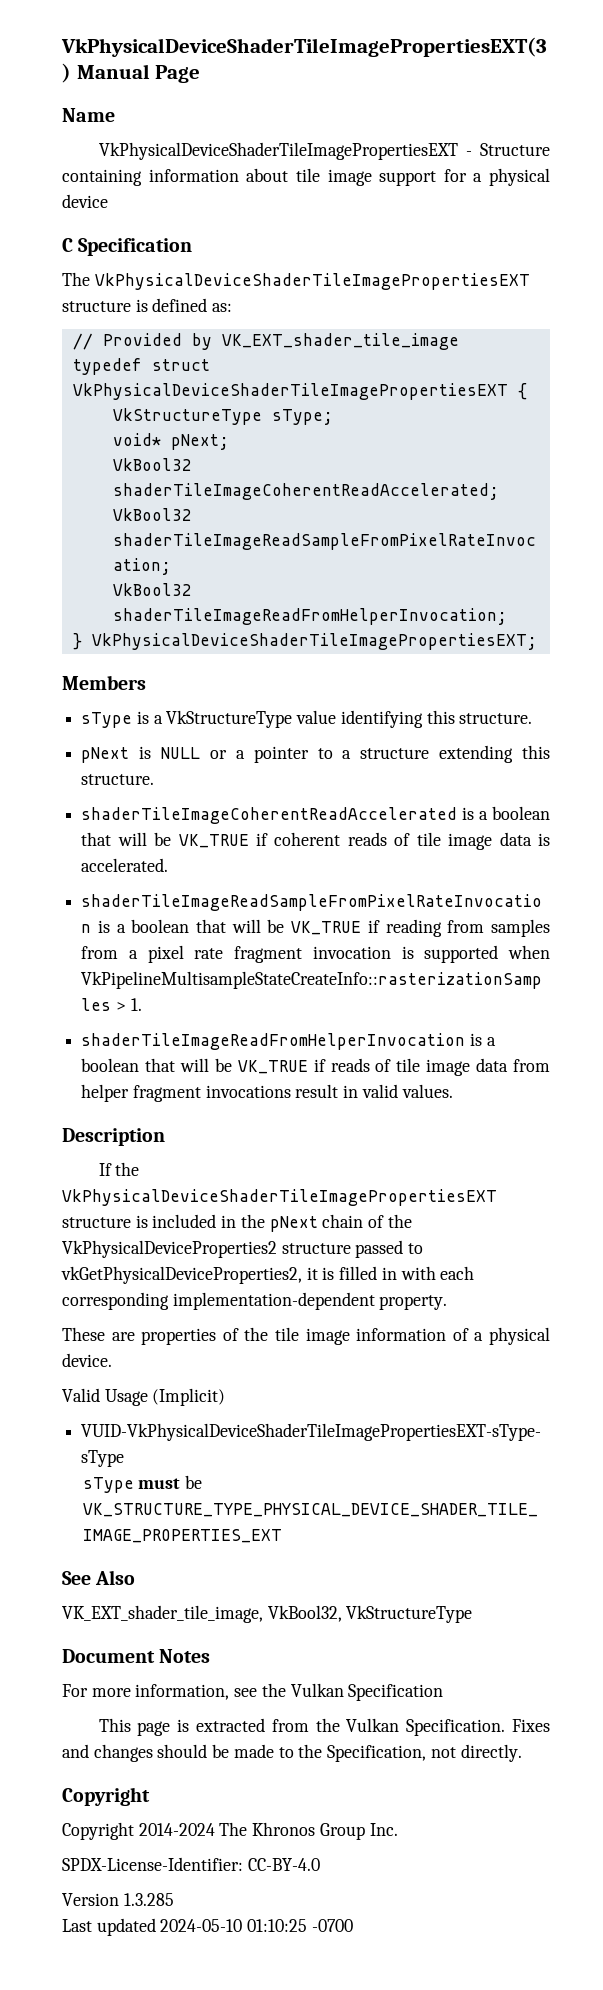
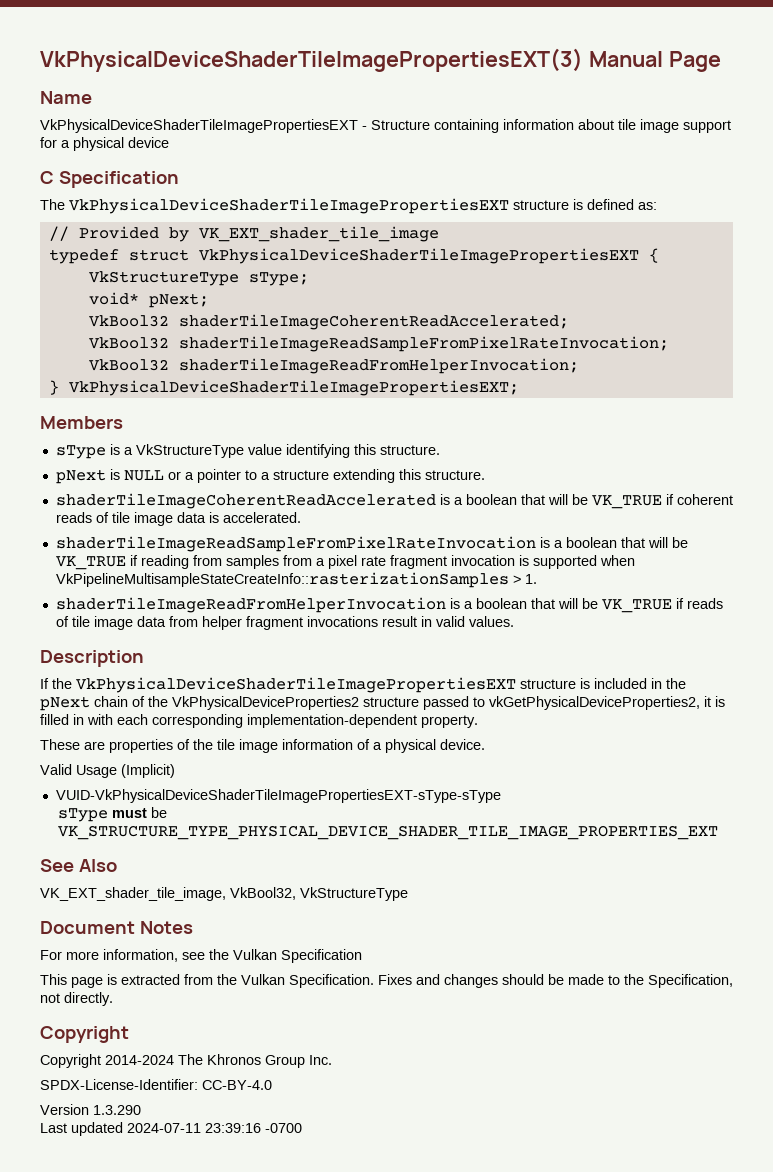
[123,1893,174,1906] 1.3.285 -> [93,1105,141,1115] 1.3.290
[160,1919,308,1932] 2024-05-10 01:10:25 -> [127,1123,261,1133] 2024-07-11 23:39:16

